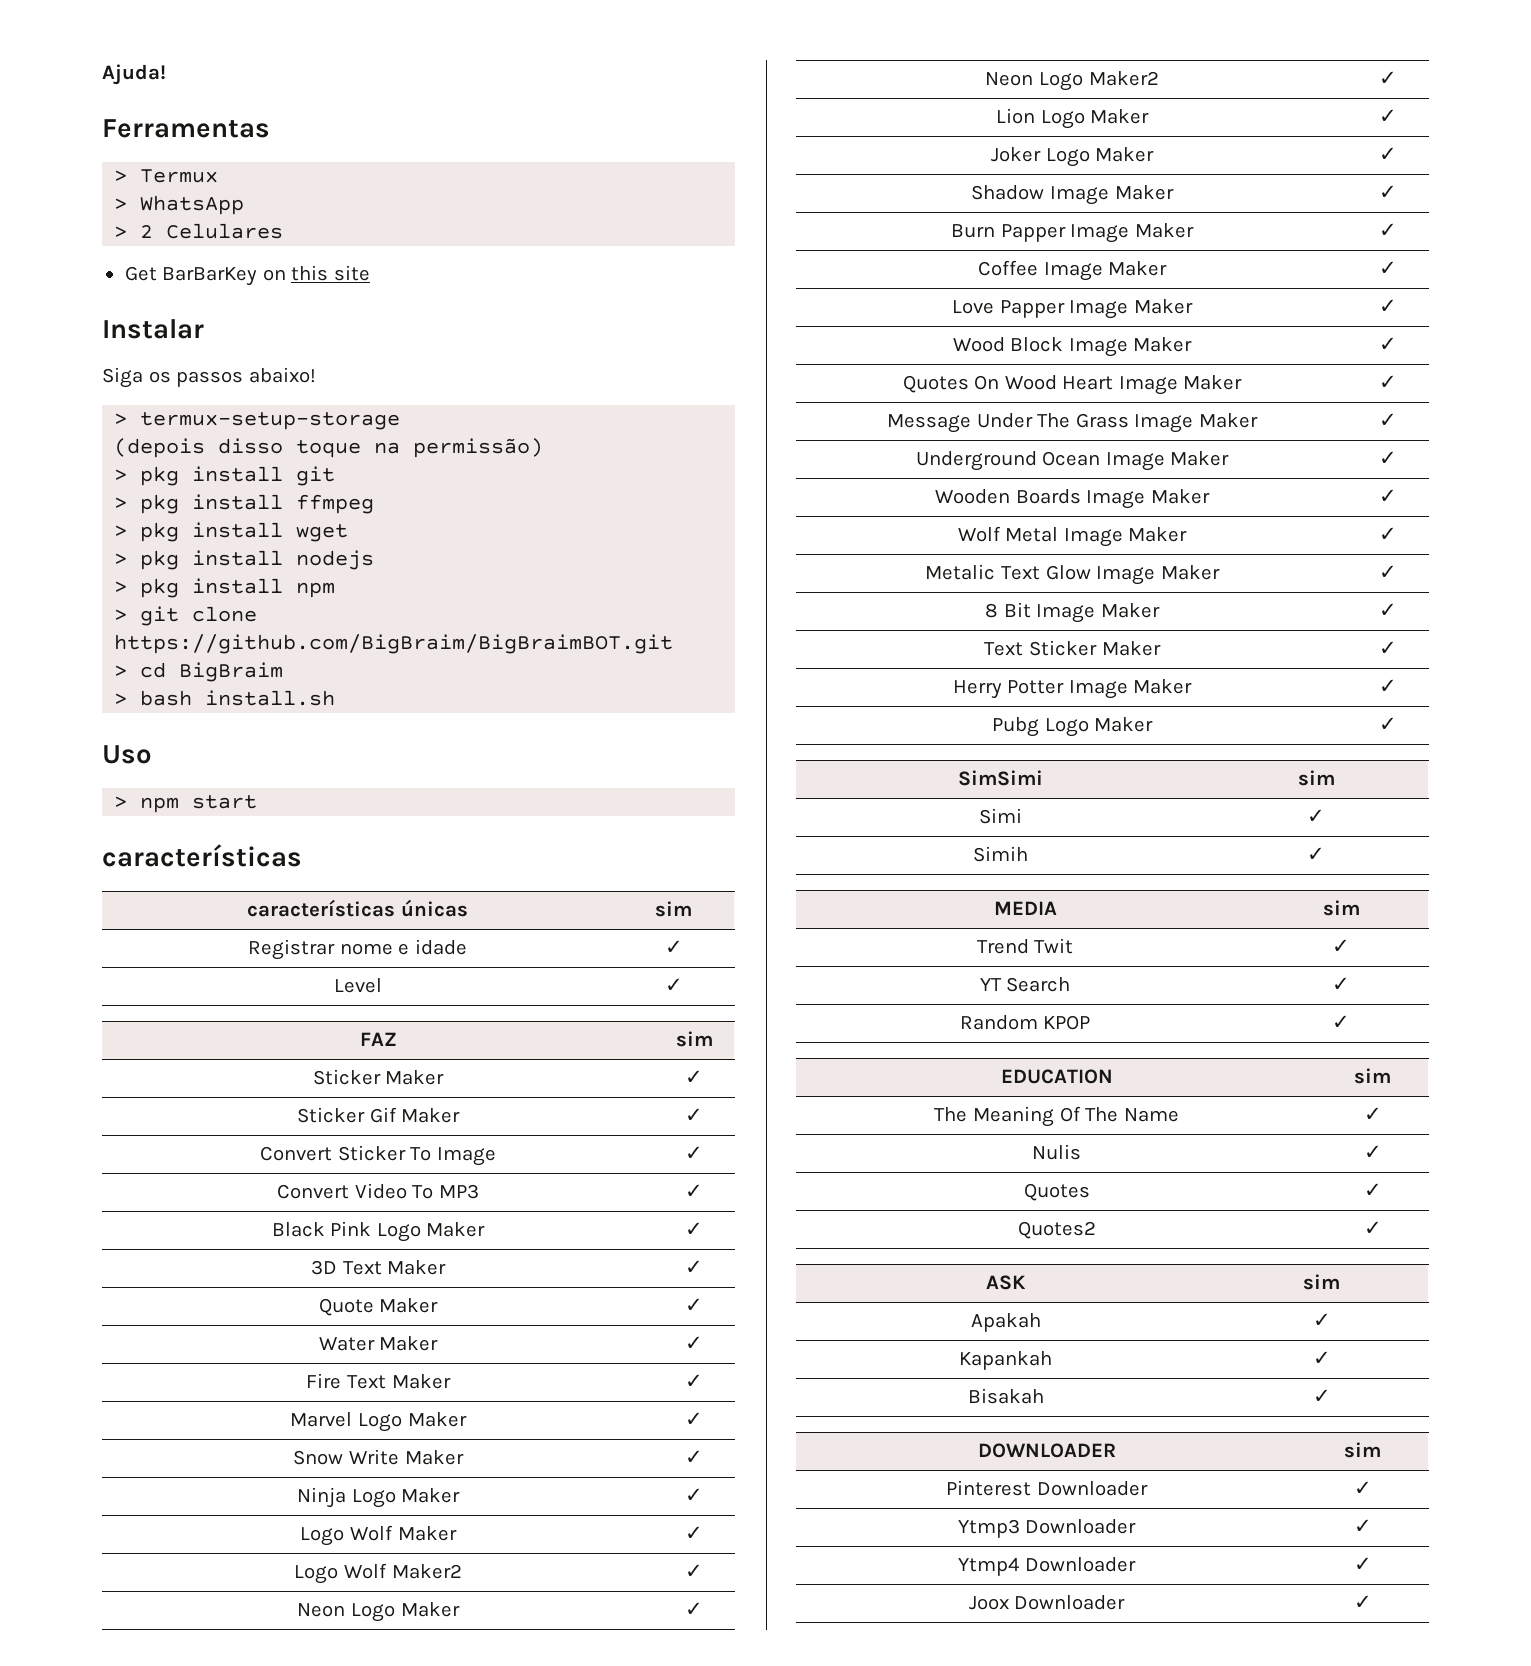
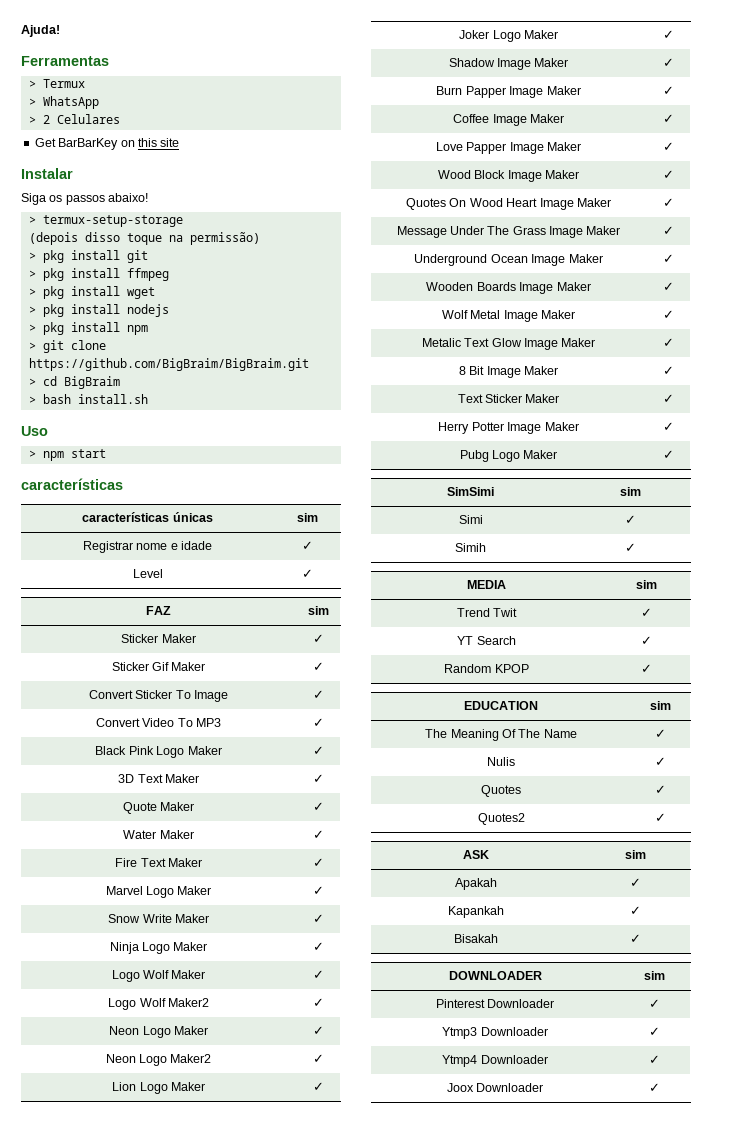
[114,634,674,654] https://github.com/BigBraim/BigBraimBOT.git -> [28,358,309,371] https://github.com/BigBraim/BigBraim.git

